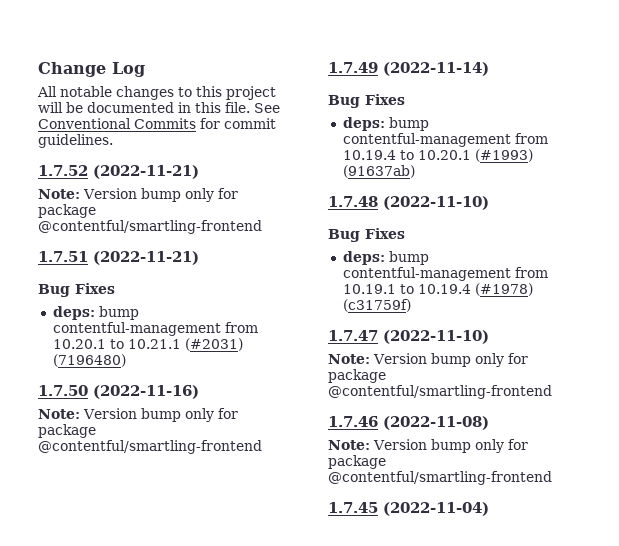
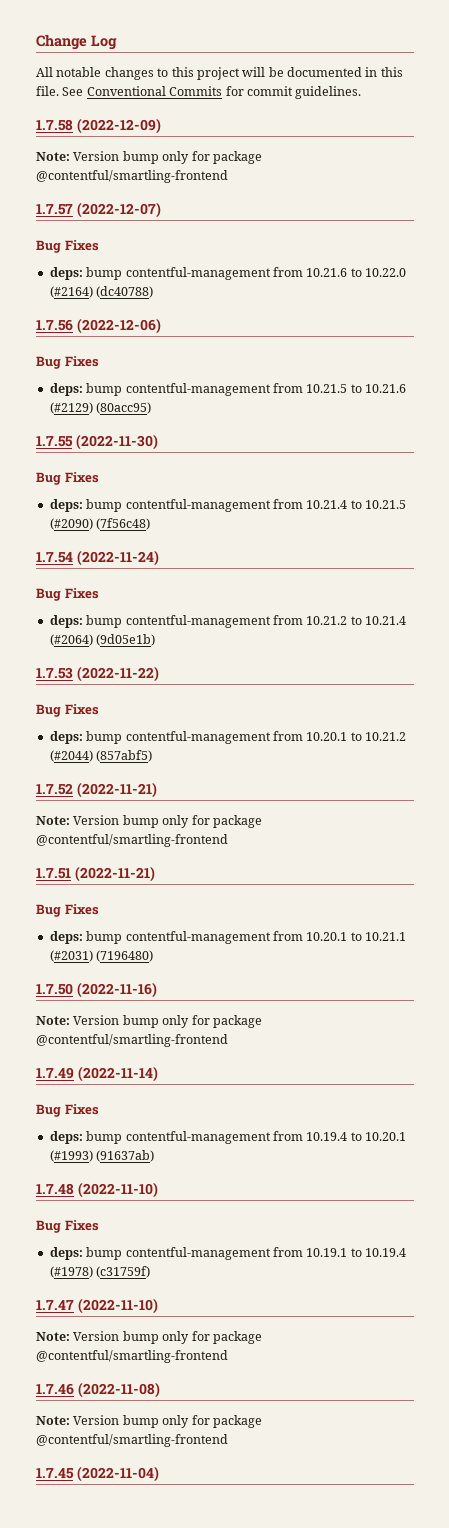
(113, 141) none -> [36,118,161,134] [36,151,262,164] [36,170,228,183] [36,202,161,218] [36,240,99,253] [49,267,406,280] [49,286,154,298] [36,318,161,334] [36,356,99,369] [49,383,406,396] [49,402,152,414] [36,434,158,450] [36,472,99,485] [49,499,406,512] [49,518,151,530] [36,550,159,566] [36,588,99,601] [49,615,406,628] [49,634,156,646] [36,666,159,682] [36,704,99,717] [49,731,406,744] [49,750,153,762] // 1.7.58 (2022-12-09) // Note: Version bump only for package @contentful/smartling-frontend // 1.7.57 (2022-12-07) // Bug Fixes // deps: bump contentful-management from 10.21.6 to 10.22.0 (#2164) (dc40788) // 1.7.56 (2022-12-06) // Bug Fixes // deps: bump contentful-management from 10.21.5 to 10.21.6 (#2129) (80acc95) // 1.7.55 (2022-11-30) // Bug Fixes // deps: bump contentful-management from 10.21.4 to 10.21.5 (#2090) (7f56c48) // 1.7.54 (2022-11-24) // Bug Fixes // deps: bump contentful-management from 10.21.2 to 10.21.4 (#2064) (9d05e1b) // 1.7.53 (2022-11-22) // Bug Fixes // deps: bump contentful-management from 10.20.1 to 10.21.2 (#2044) (857abf5)

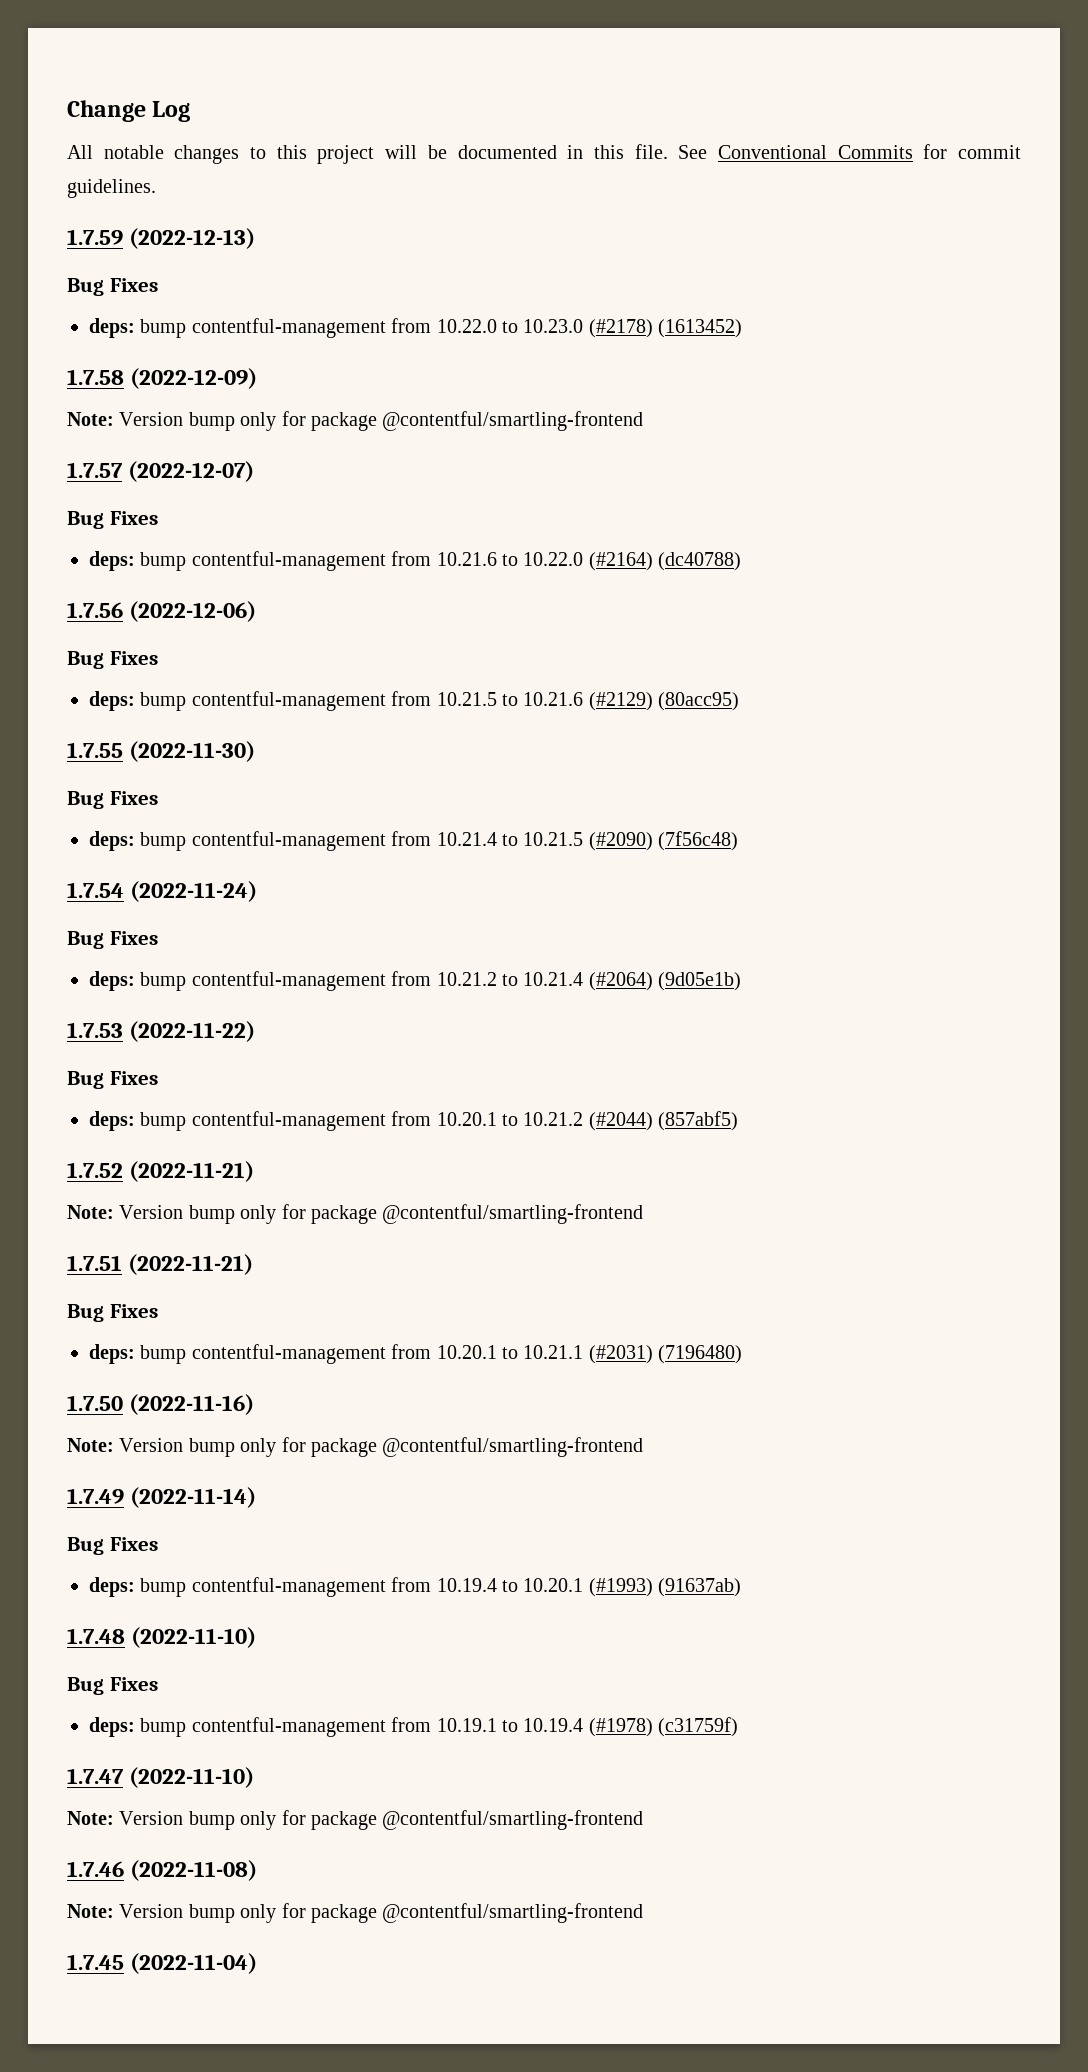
(362, 92) none -> [67,228,256,249] [67,278,158,296] [89,318,743,338] // 1.7.59 (2022-12-13) // Bug Fixes // deps: bump contentful-management from 10.22.0 to 10.23.0 (#2178) (1613452)

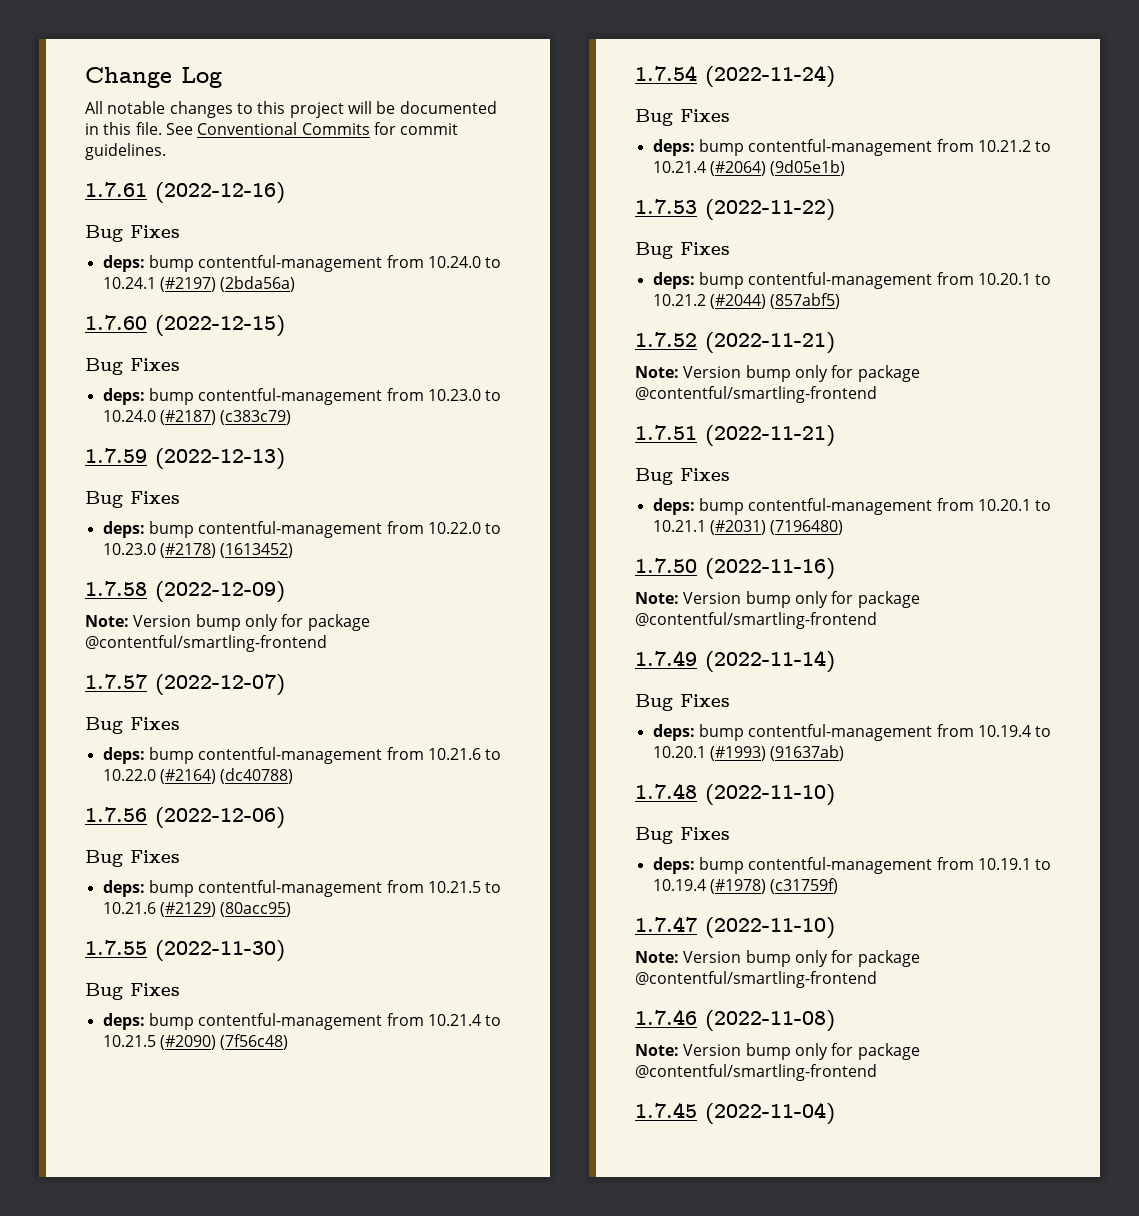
(156, 188) none -> [85,182,285,204] [85,225,180,242] [102,255,502,272] [102,276,296,292] [85,315,285,337] [85,358,180,375] [102,388,502,405] [102,410,292,425] // 1.7.61 (2022-12-16) // Bug Fixes // deps: bump contentful-management from 10.24.0 to 10.24.1 (#2197) (2bda56a) // 1.7.60 (2022-12-15) // Bug Fixes // deps: bump contentful-management from 10.23.0 to 10.24.0 (#2187) (c383c79)

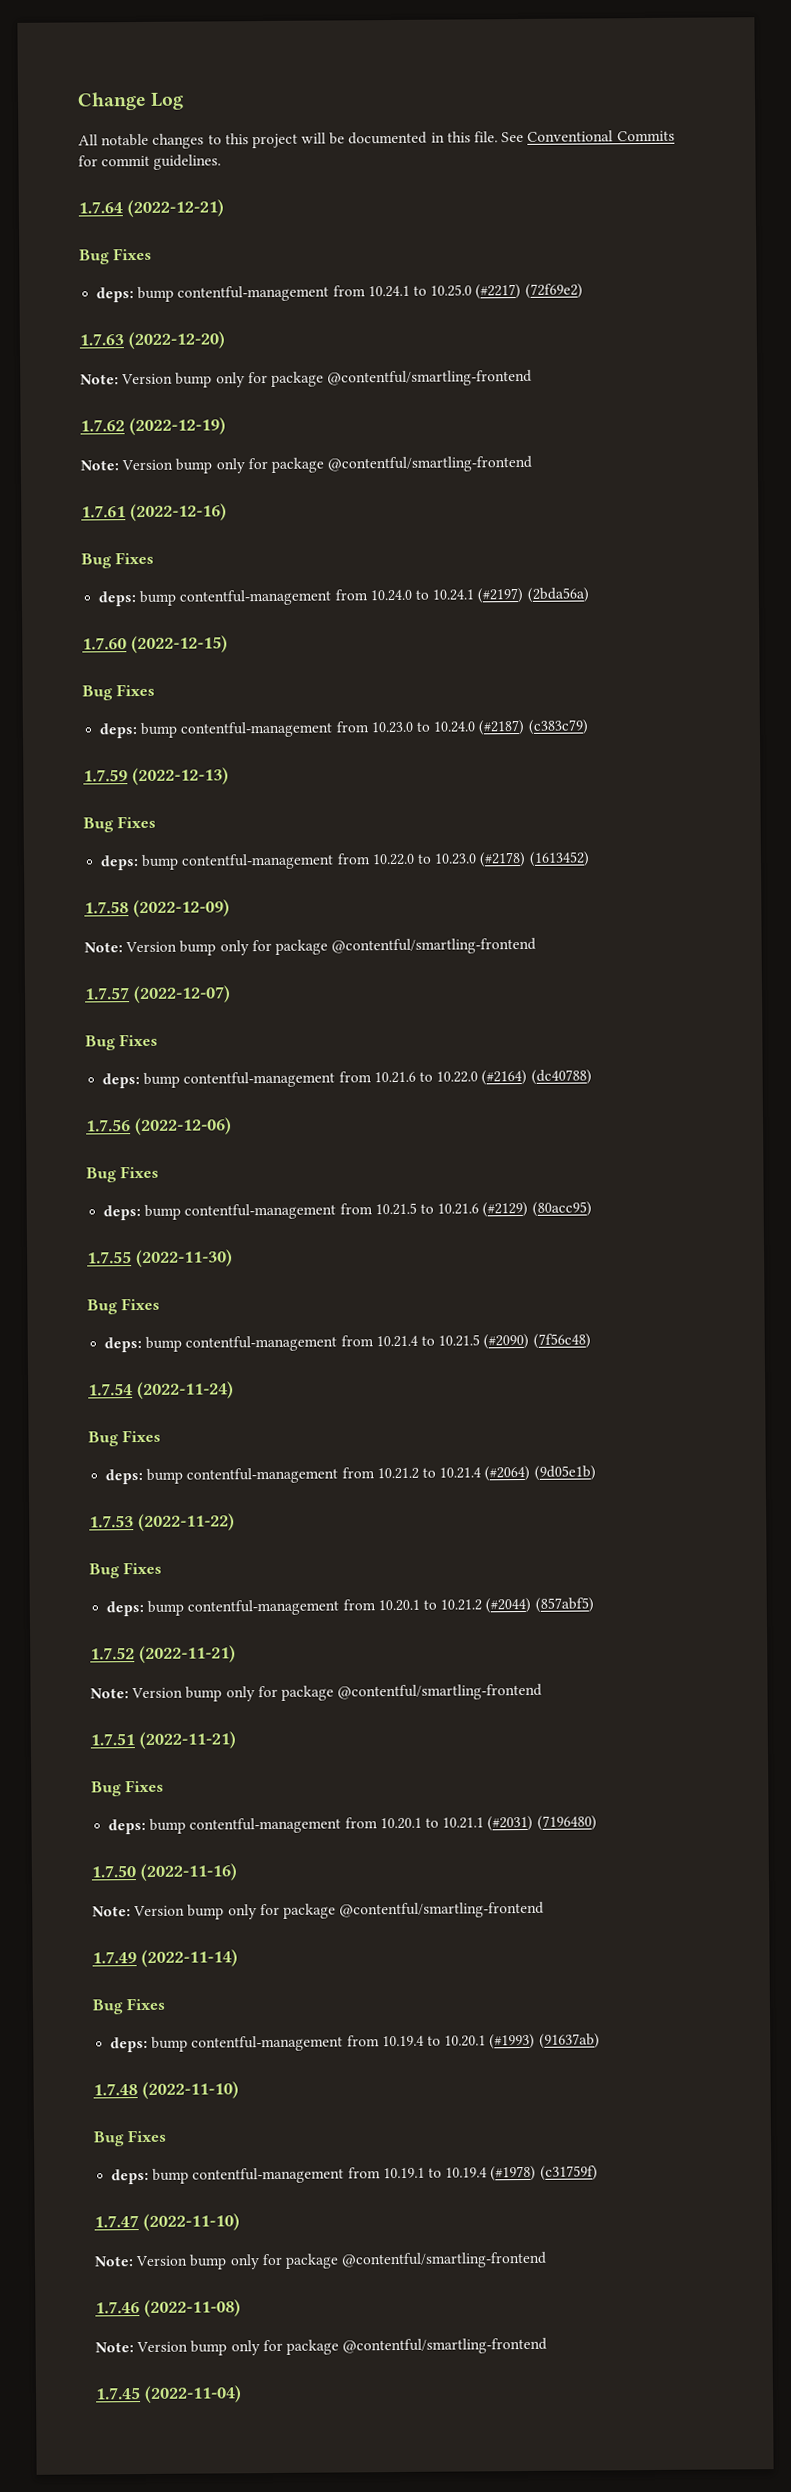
(166, 151) none -> [78,199,224,218] [79,247,153,265] [96,283,583,303] [79,331,225,350] [80,369,533,388] [80,417,226,436] [80,455,533,474] // 1.7.64 (2022-12-21) // Bug Fixes // deps: bump contentful-management from 10.24.1 to 10.25.0 (#2217) (72f69e2) // 1.7.63 (2022-12-20) // Note: Version bump only for package @contentful/smartling-frontend // 1.7.62 (2022-12-19) // Note: Version bump only for package @contentful/smartling-frontend

